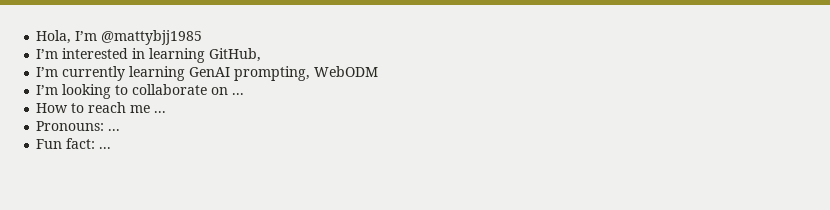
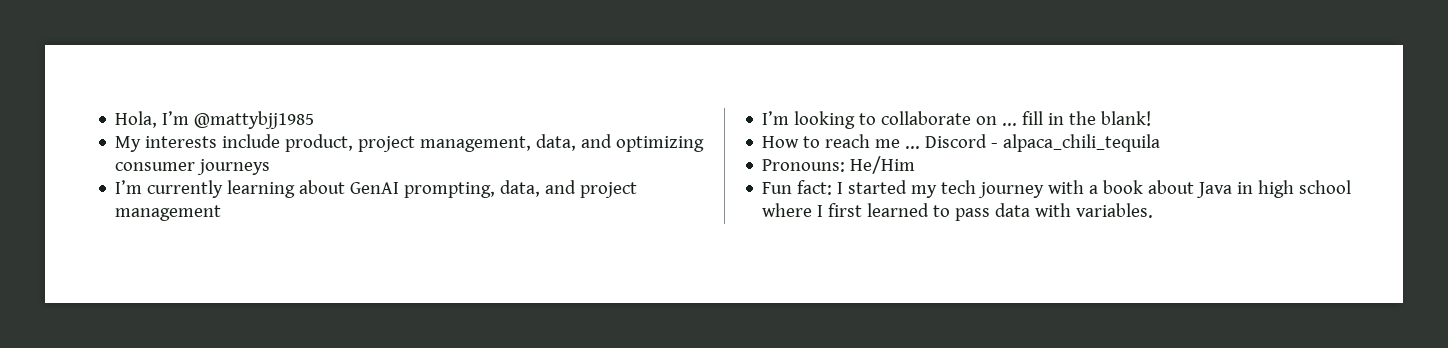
[36,48,262,63] I’m interested in learning GitHub, -> [115,134,705,152] [115,159,271,175] My interests include product, project management, data, and optimizing consumer journeys
(186, 73) none -> [299,180,346,194] about
[314,66,379,77] WebODM -> [500,180,638,198] [115,205,222,221] data, and project management
(245, 94) none -> [1022,111,1152,126] fill in the blank!
(167, 112) none -> [925,134,1161,152] Discord - alpaca_chili_tequila
[108,129,121,131] ... -> [850,156,916,174] He/Him
[99,147,112,149] ... -> [837,180,1352,198] [762,203,1154,221] I started my tech journey with a book about Java in high school where I first learned to pass data with variables.

